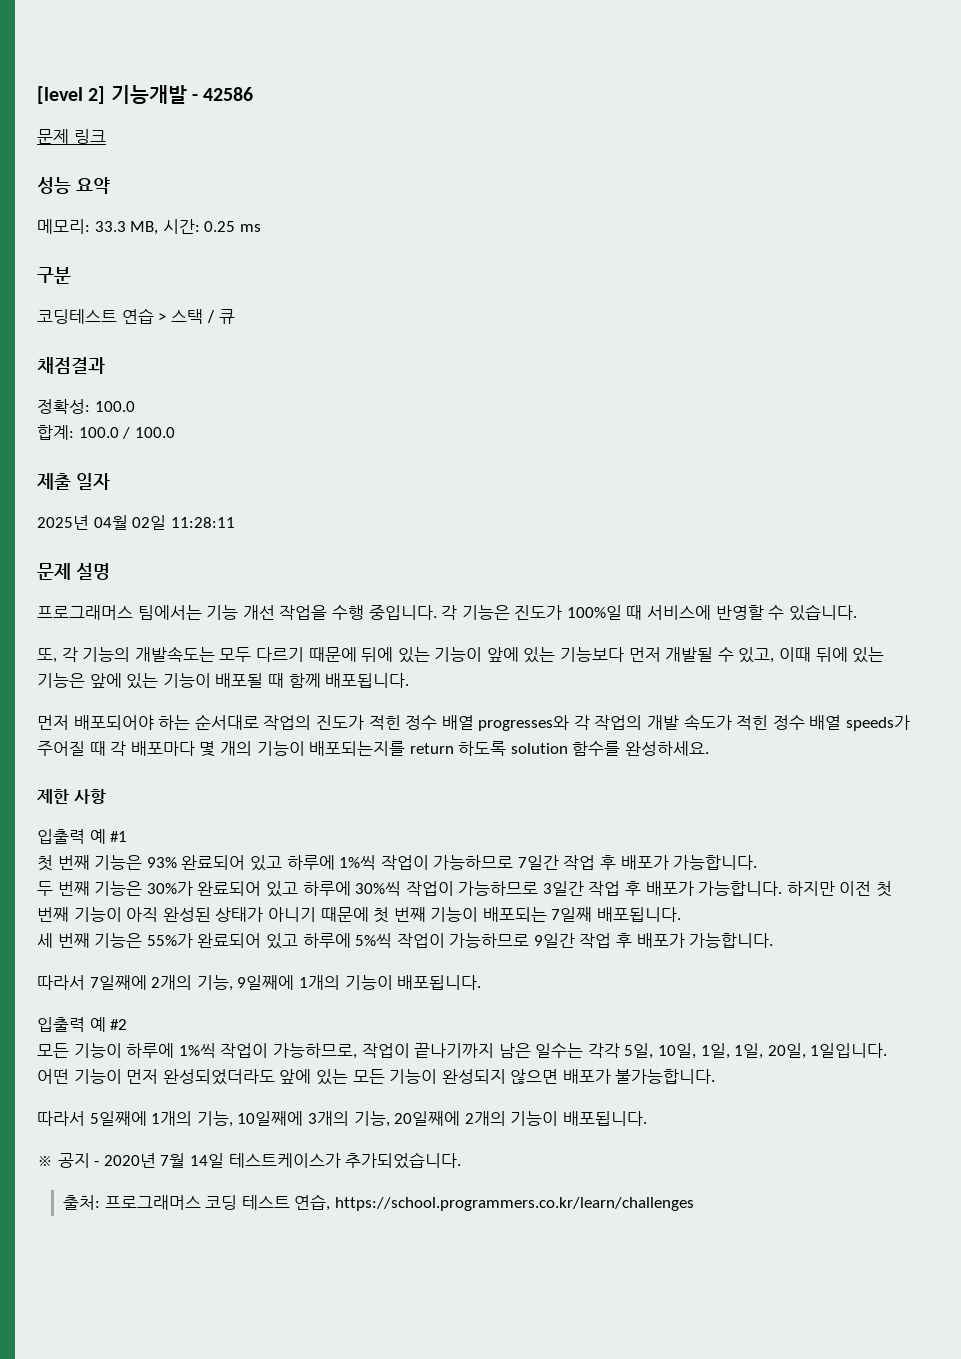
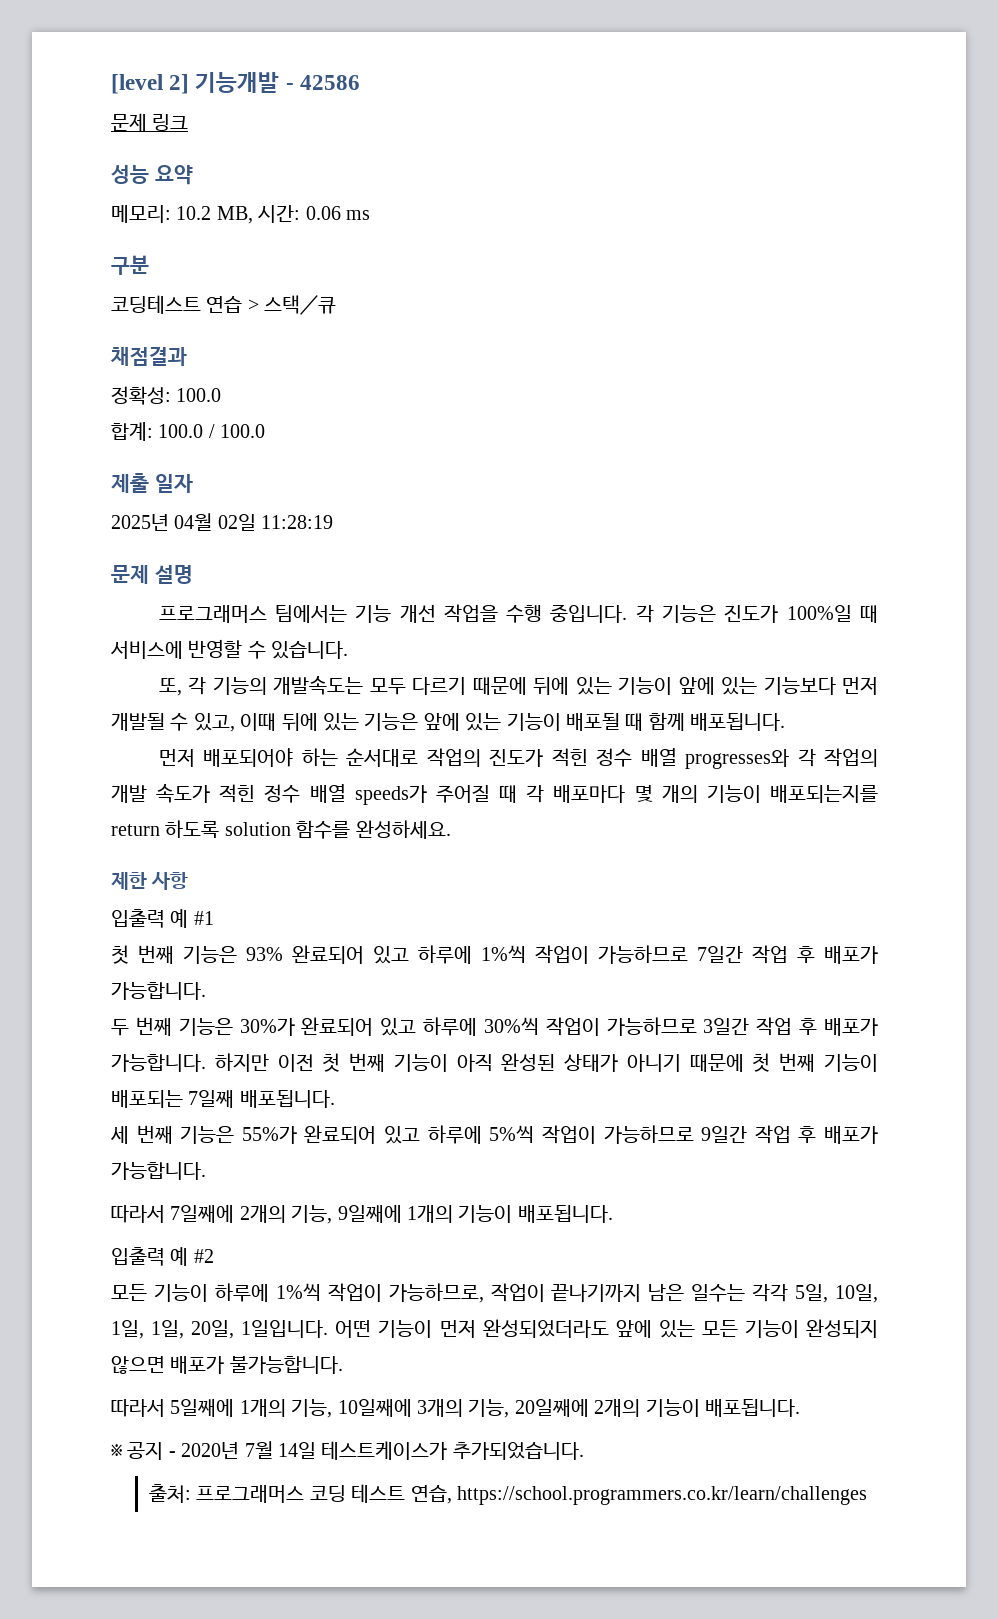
[94,221,126,232] 33.3 -> [176,206,212,220] 10.2
[204,221,236,232] 0.25 -> [305,206,341,220] 0.06
[170,517,235,528] 11:28:11 -> [261,515,334,529] 11:28:19

